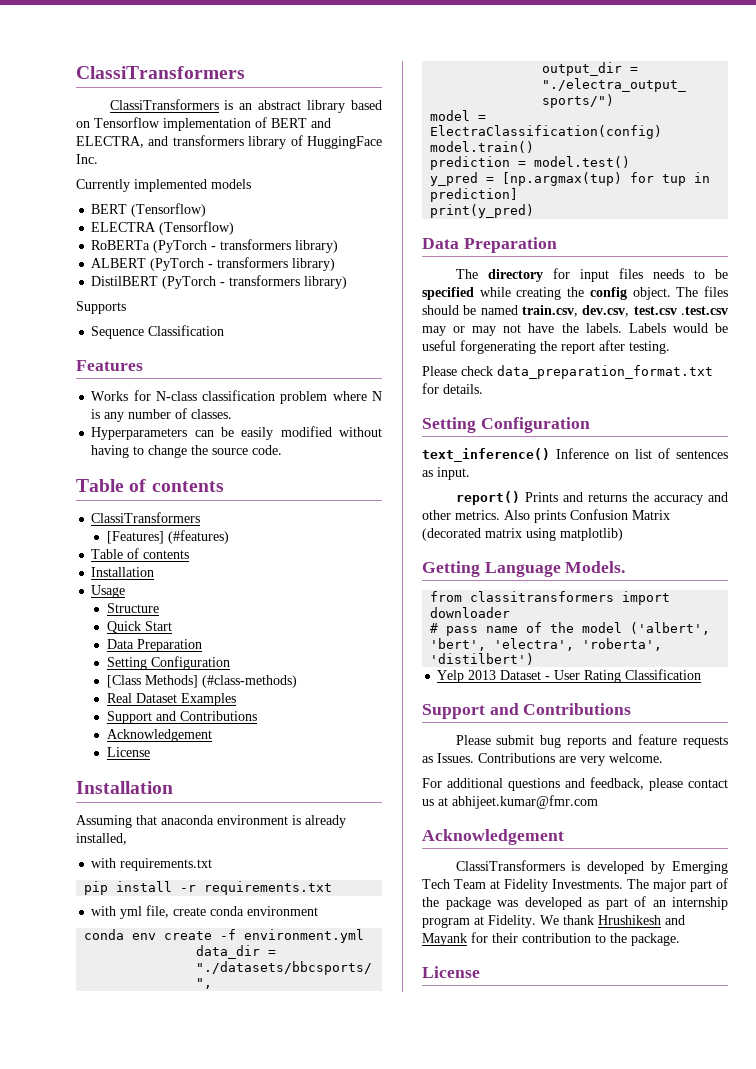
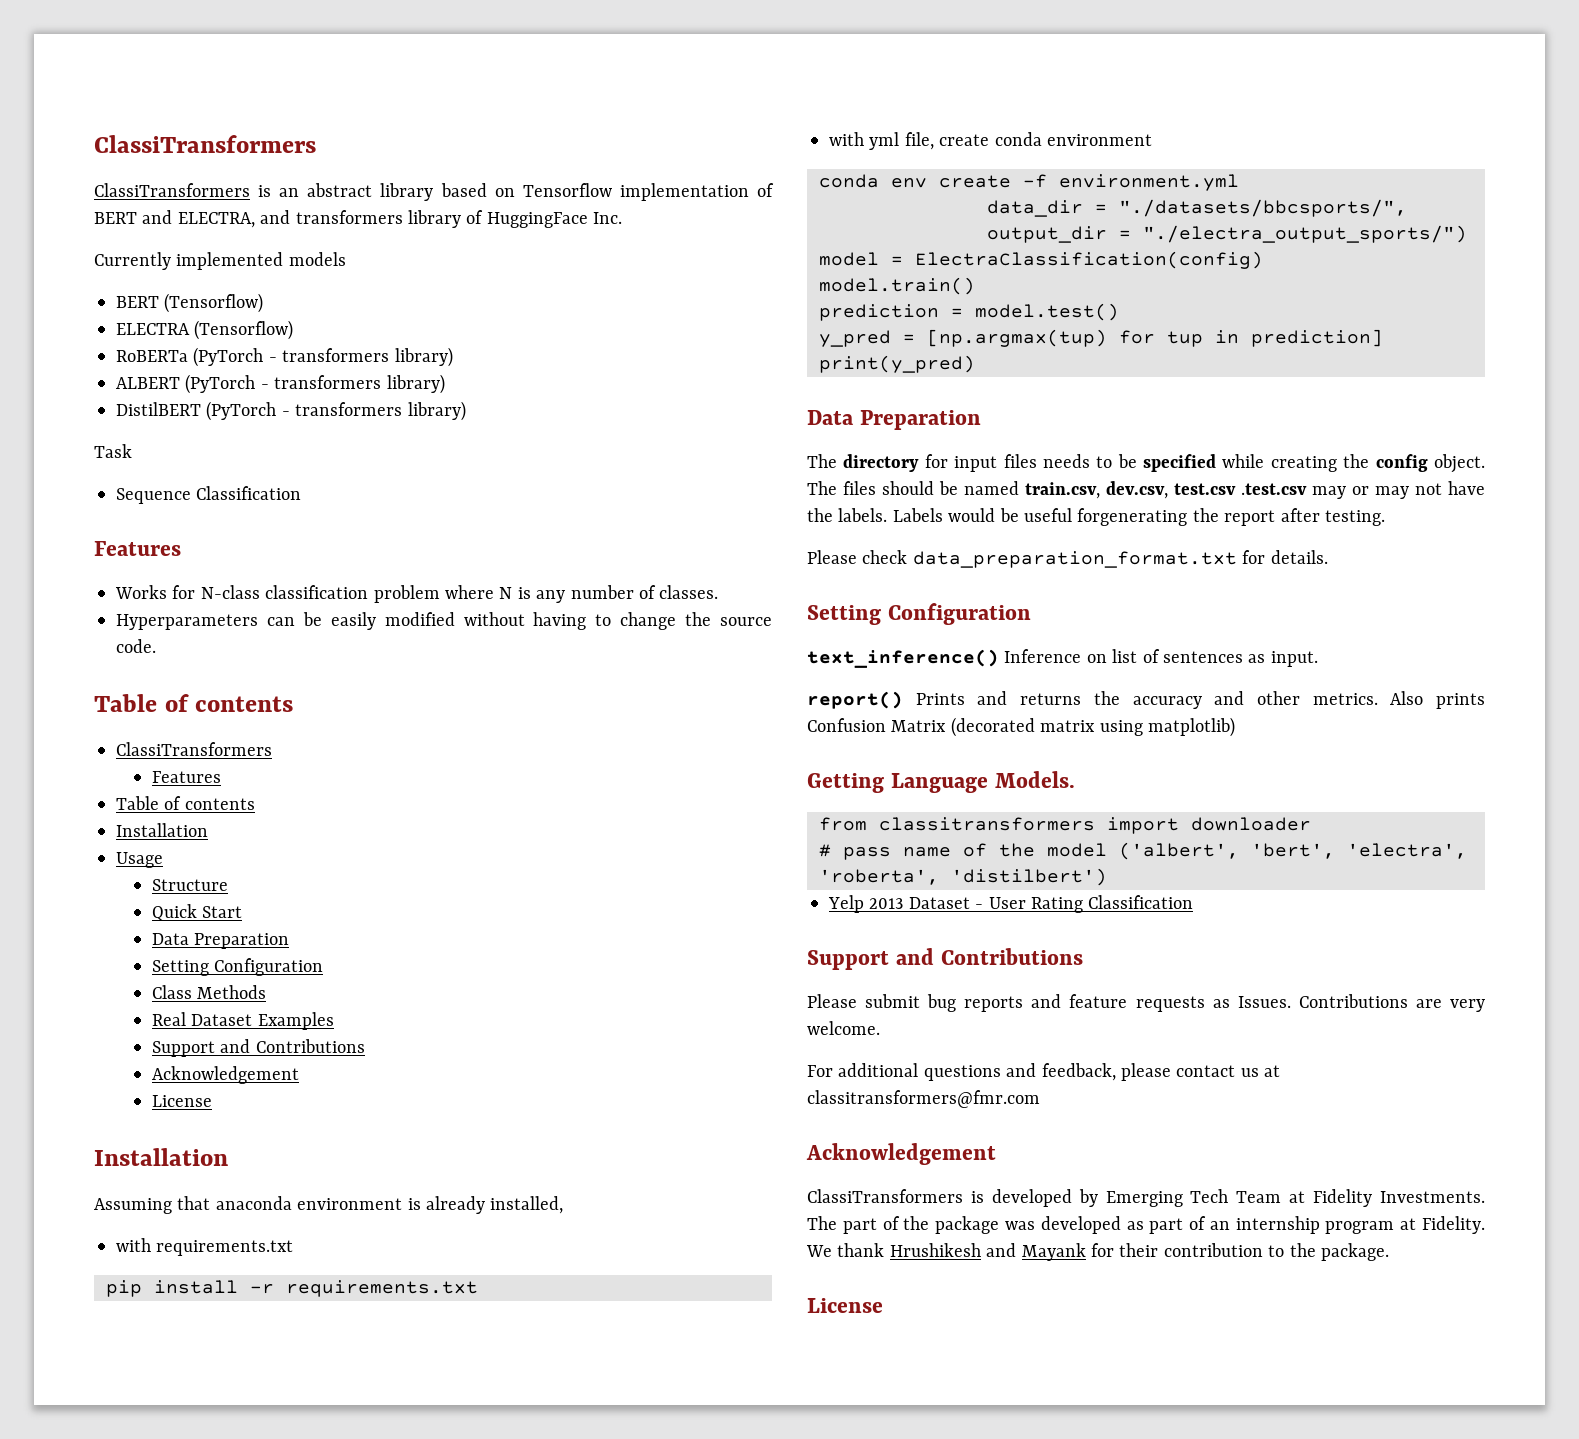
[76,301,126,314] Supports -> [94,444,132,458] Task
[106,530,229,544] [Features] (#features) -> [151,771,221,783] Features
[106,675,297,688] [Class Methods] (#class-methods) -> [151,985,267,999] Class Methods
[452,795,598,809] abhijeet.kumar@fmr.com -> [807,1090,1040,1108] classitransformers@fmr.com
[653,879,686,892] major -> (837, 1223) none

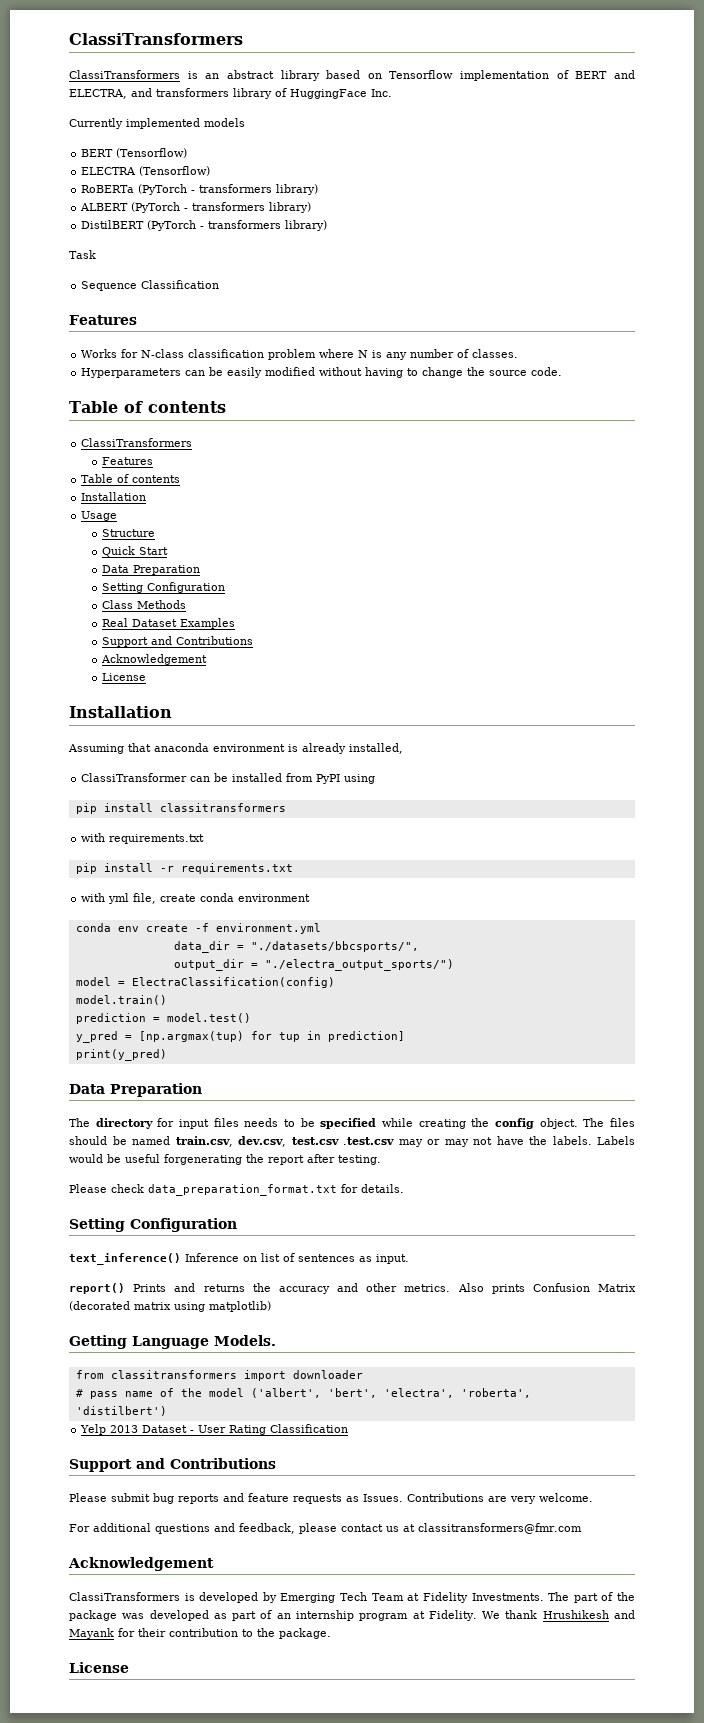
(564, 1205) none -> [81,773,376,784] [75,803,286,814] // ClassiTransformer can be installed from PyPI using // pip install classitransformers

